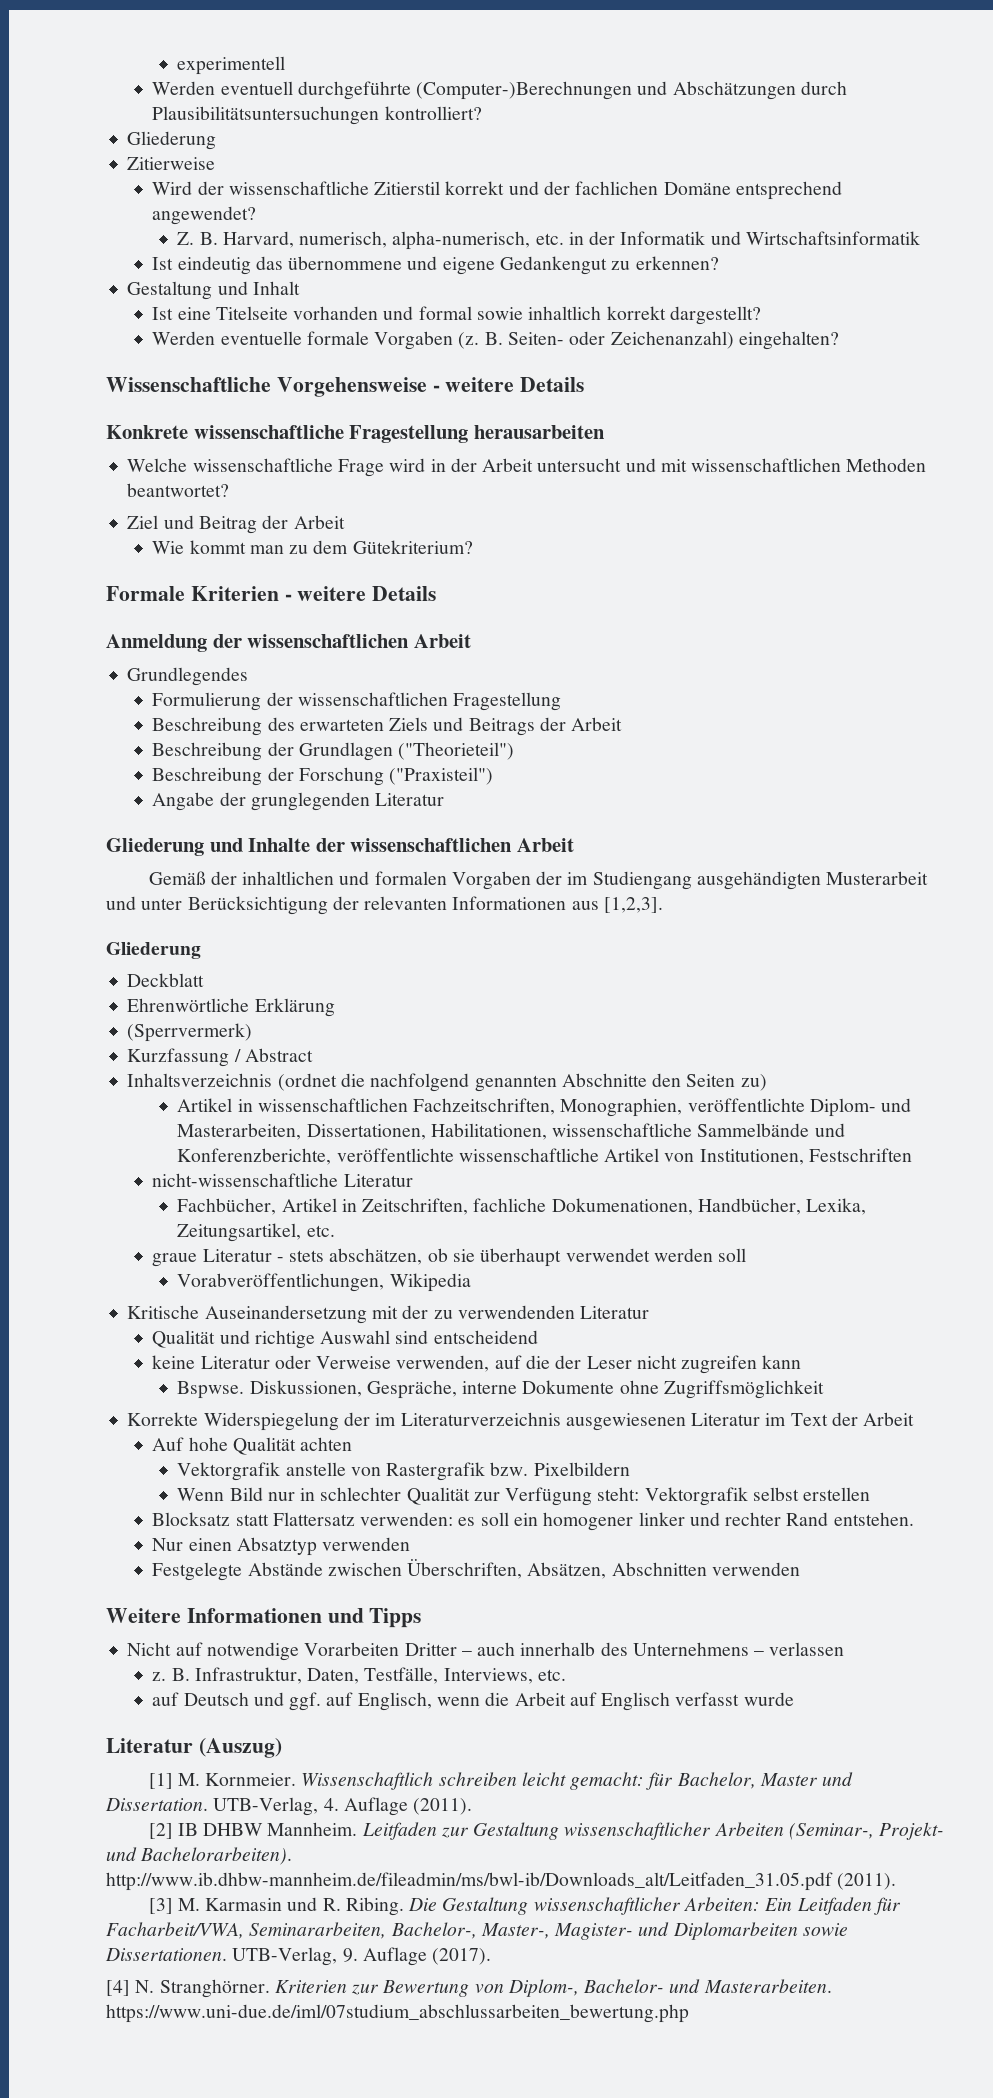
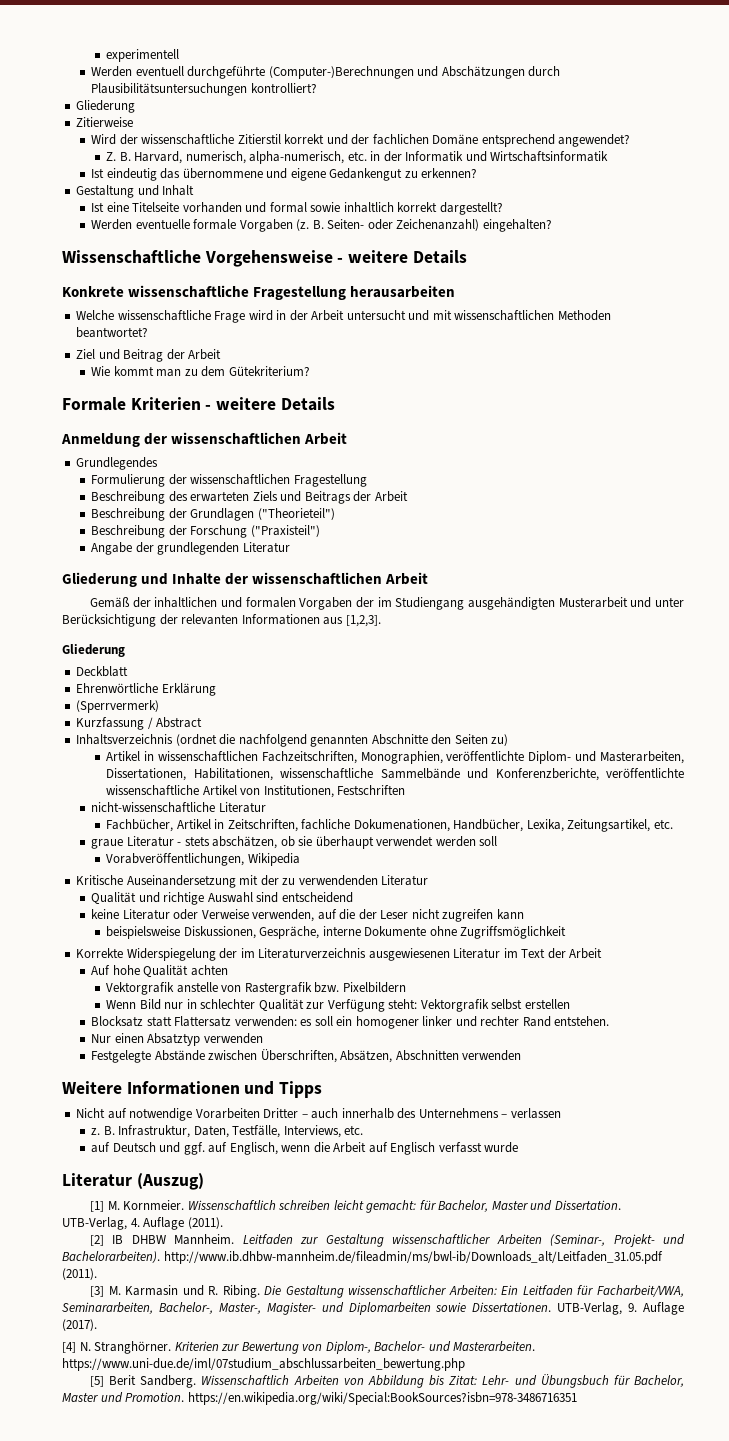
[250,792,370,811] grunglegenden -> [157,542,240,555] grundlegenden
[177,1381,245,1399] Bspwse. -> [106,926,181,939] beispielsweise
(689, 2013) none -> [89,1374,685,1388] [62,1392,577,1405] // [5] Berit Sandberg. Wissenschaftlich Arbeiten von Abbildung bis Zitat: Lehr- und Übungsbuch für Bachelor, Master und Promotion. https://en.wikipedia.org/wiki/Special:BookSources?isbn=978-3486716351

